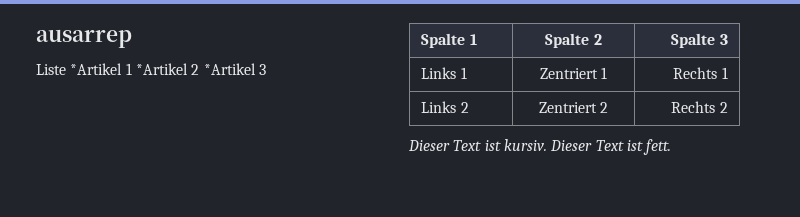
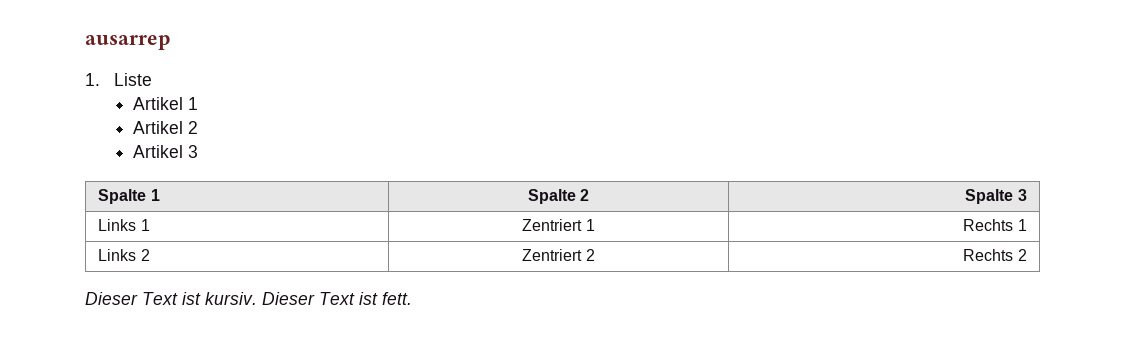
(132, 38) none -> [85,73,100,86] 1.
[70,63,256,75] *Artikel 1 *Artikel 2 *Artikel -> [132,97,198,110] [132,121,198,134] [132,145,183,158] // Artikel 1 // Artikel 2 // Artikel

